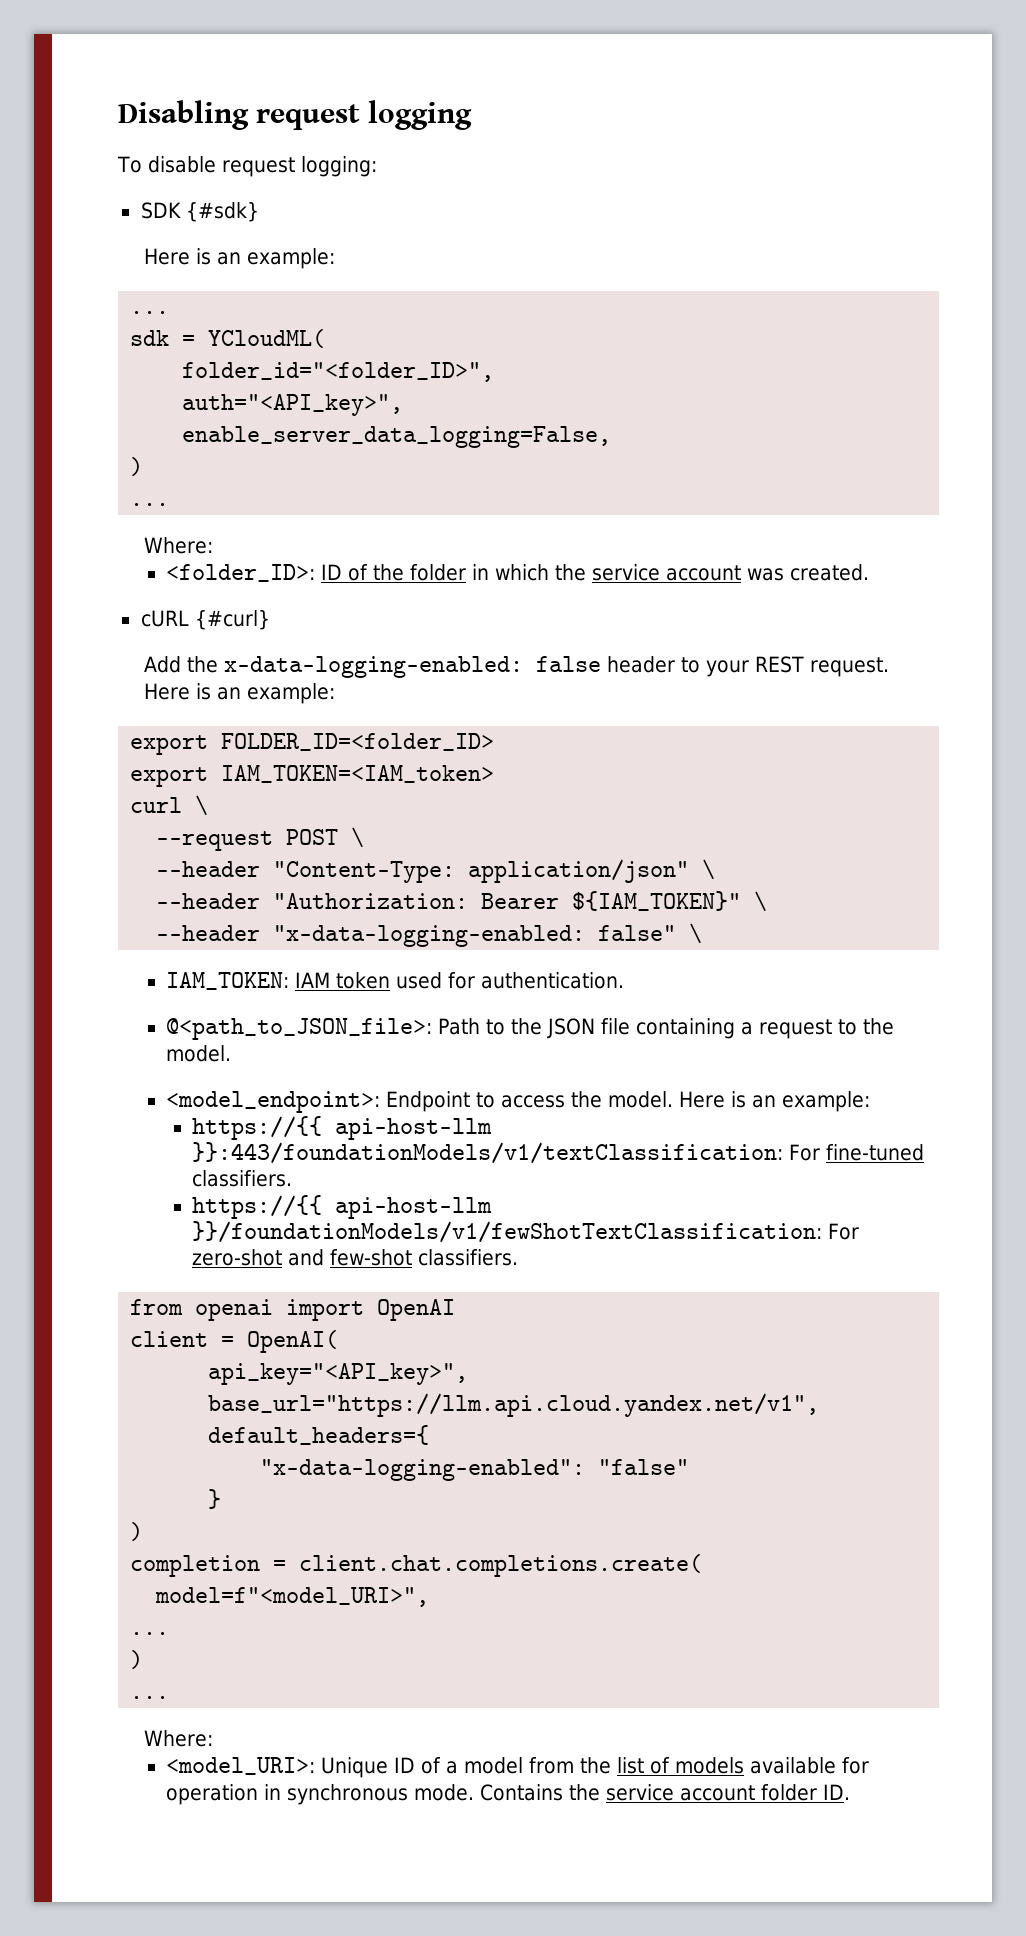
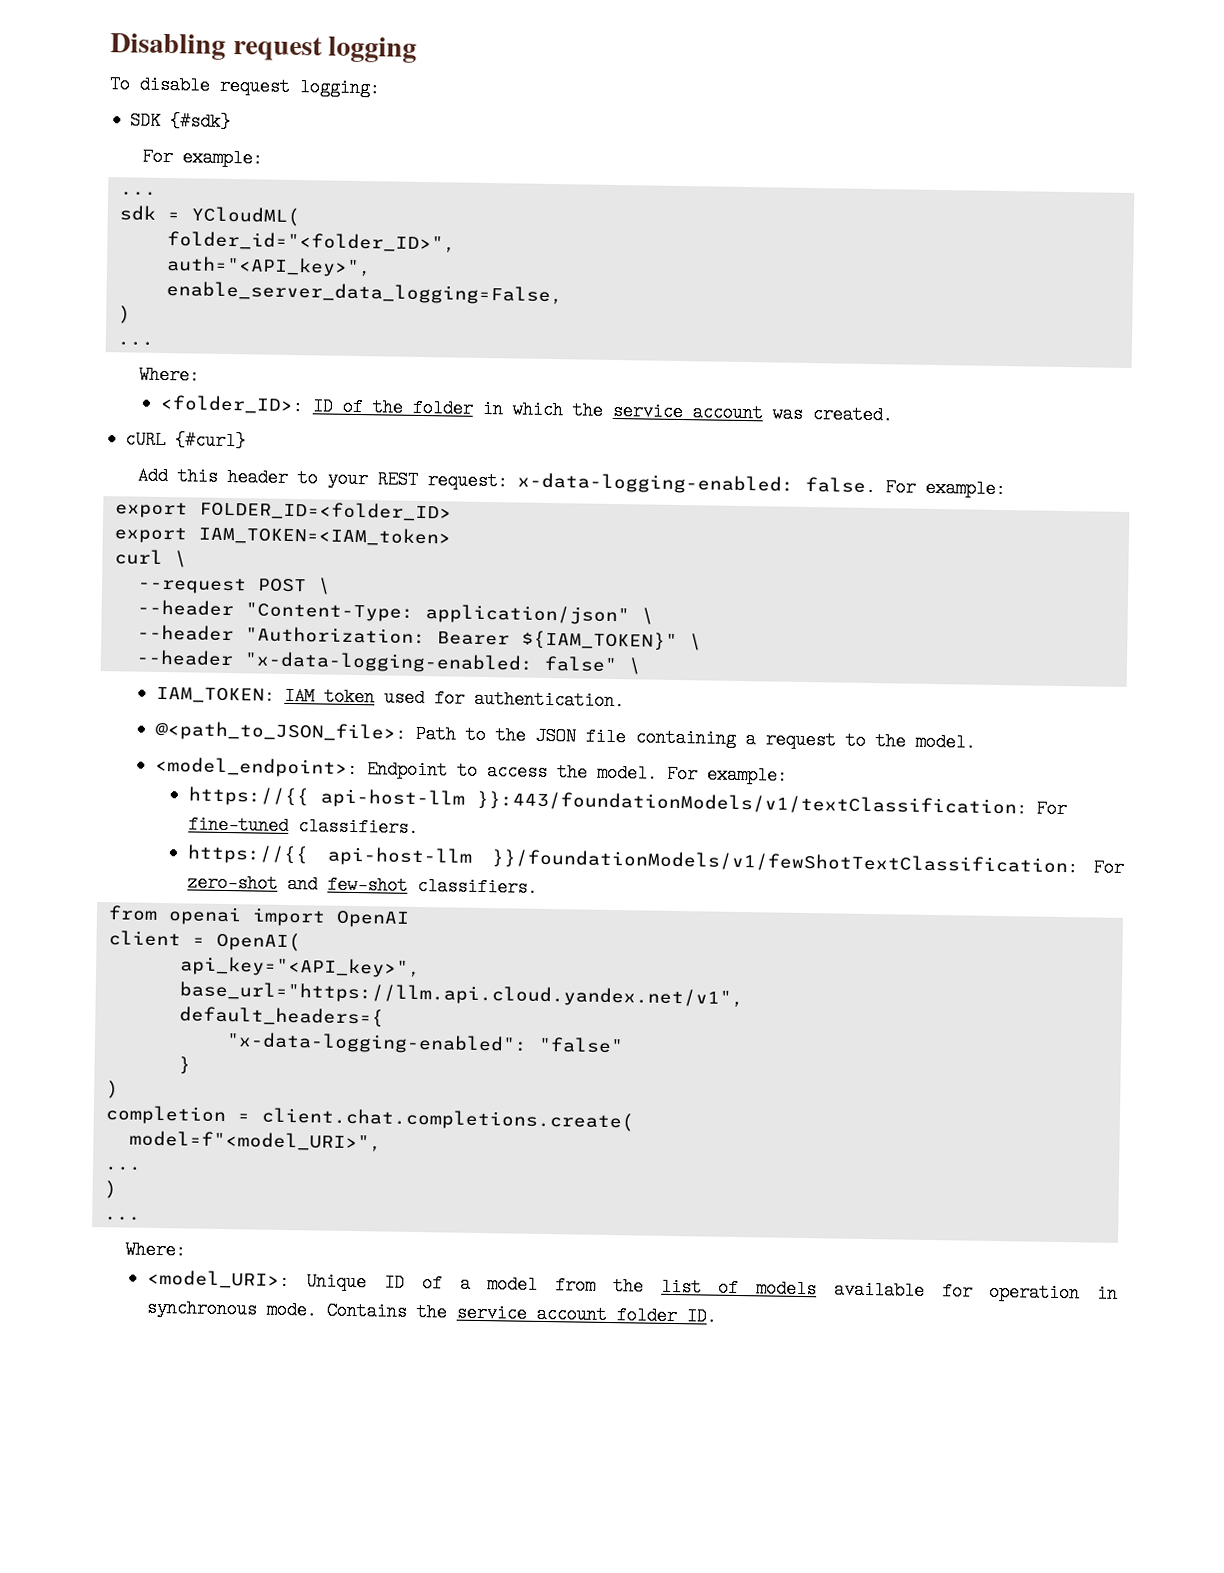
[143,248,241,265] Here is an -> [142,147,174,167] For
[186,656,601,678] the x-data-logging-enabled: false -> [177,467,219,486] this
[809,657,889,677] [143,683,241,700] request. Here is an -> [427,471,917,497] request: x-data-logging-enabled: false. For
[679,1091,777,1108] Here is an -> [666,764,698,784] For

